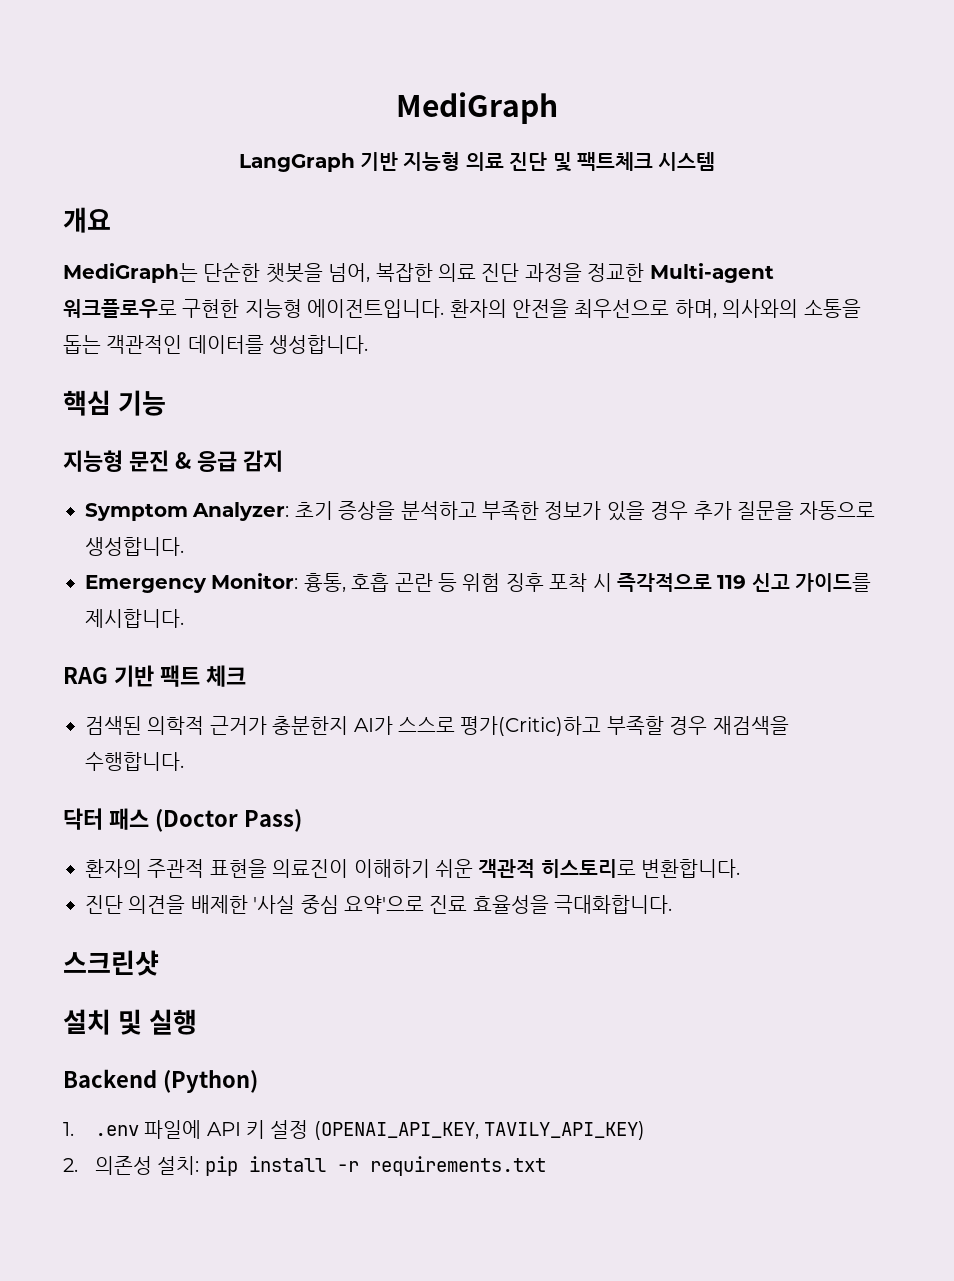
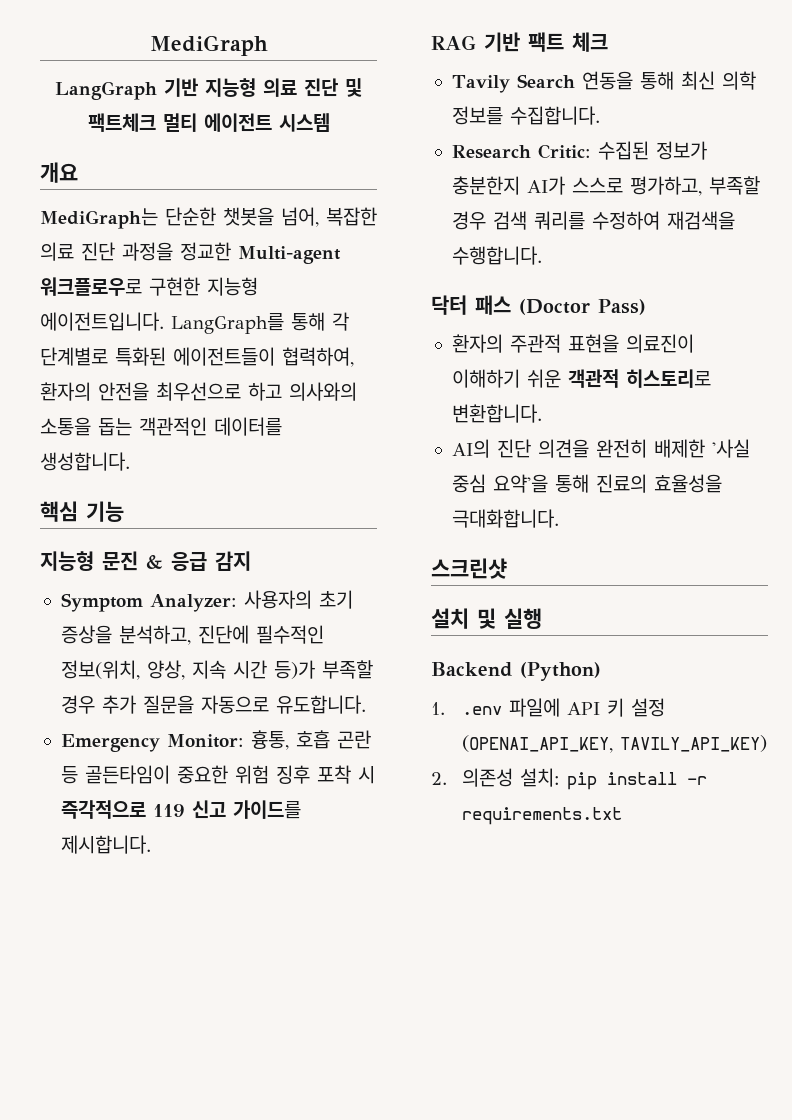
(653, 161) none -> [162,113,272,132] 멀티 에이전트
(445, 308) none -> [171,312,349,334] [40,347,354,367] LangGraph를 통해 각 단계별로 특화된 에이전트들이 협력하여,
[674,299,717,318] 하며, -> [248,382,282,401] 하고
(290, 511) none -> [243,590,312,609] 사용자의
[400,501,645,521] 분석하고 부족한 정보가 있을 -> [118,625,324,645] [60,660,373,680] 분석하고, 진단에 필수적인 정보(위치, 양상, 지속 시간 등)가 부족할
[85,537,184,556] 생성합니다. -> [275,695,366,714] 유도합니다.
(457, 582) none -> [84,765,228,784] 골든타임이 중요한
[85,716,267,735] 검색된 의학적 근거가 -> [451,71,756,93] [451,106,600,125] [451,141,707,160] Tavily Search 연동을 통해 최신 의학 정보를 수집합니다. // Research Critic: 수집된 정보가
[460,716,708,736] 평가(Critic)하고 부족할 경우 -> [629,176,760,196] [451,211,660,230] 평가하고, 부족할 경우 검색 쿼리를 수정하여
(741, 868) none -> [451,439,490,458] AI의
(186, 904) none -> [595,439,647,458] 완전히
[344,895,468,914] 요약'으로 진료 -> [492,474,647,493] 요약'을 통해 진료의

